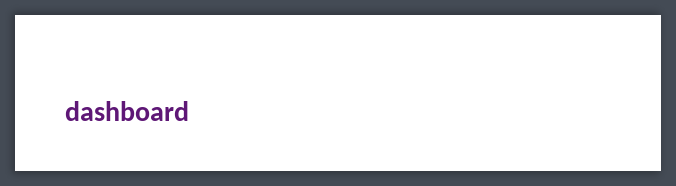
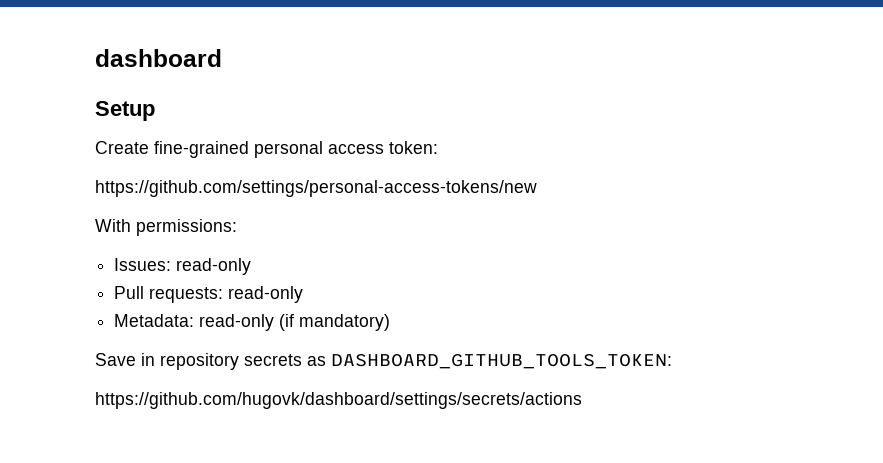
(189, 111) none -> [95,101,155,121] [95,141,438,158] [95,180,537,197] [95,219,237,236] [114,258,252,275] [114,286,304,303] [114,314,391,331] [95,353,672,370] [95,392,582,409] // Setup // Create fine-grained personal access token: // https://github.com/settings/personal-access-tokens/new // With permissions: // Issues: read-only // Pull requests: read-only // Metadata: read-only (if mandatory) // Save in repository secrets as DASHBOARD_GITHUB_TOOLS_TOKEN: // https://github.com/hugovk/dashboard/settings/secrets/actions

